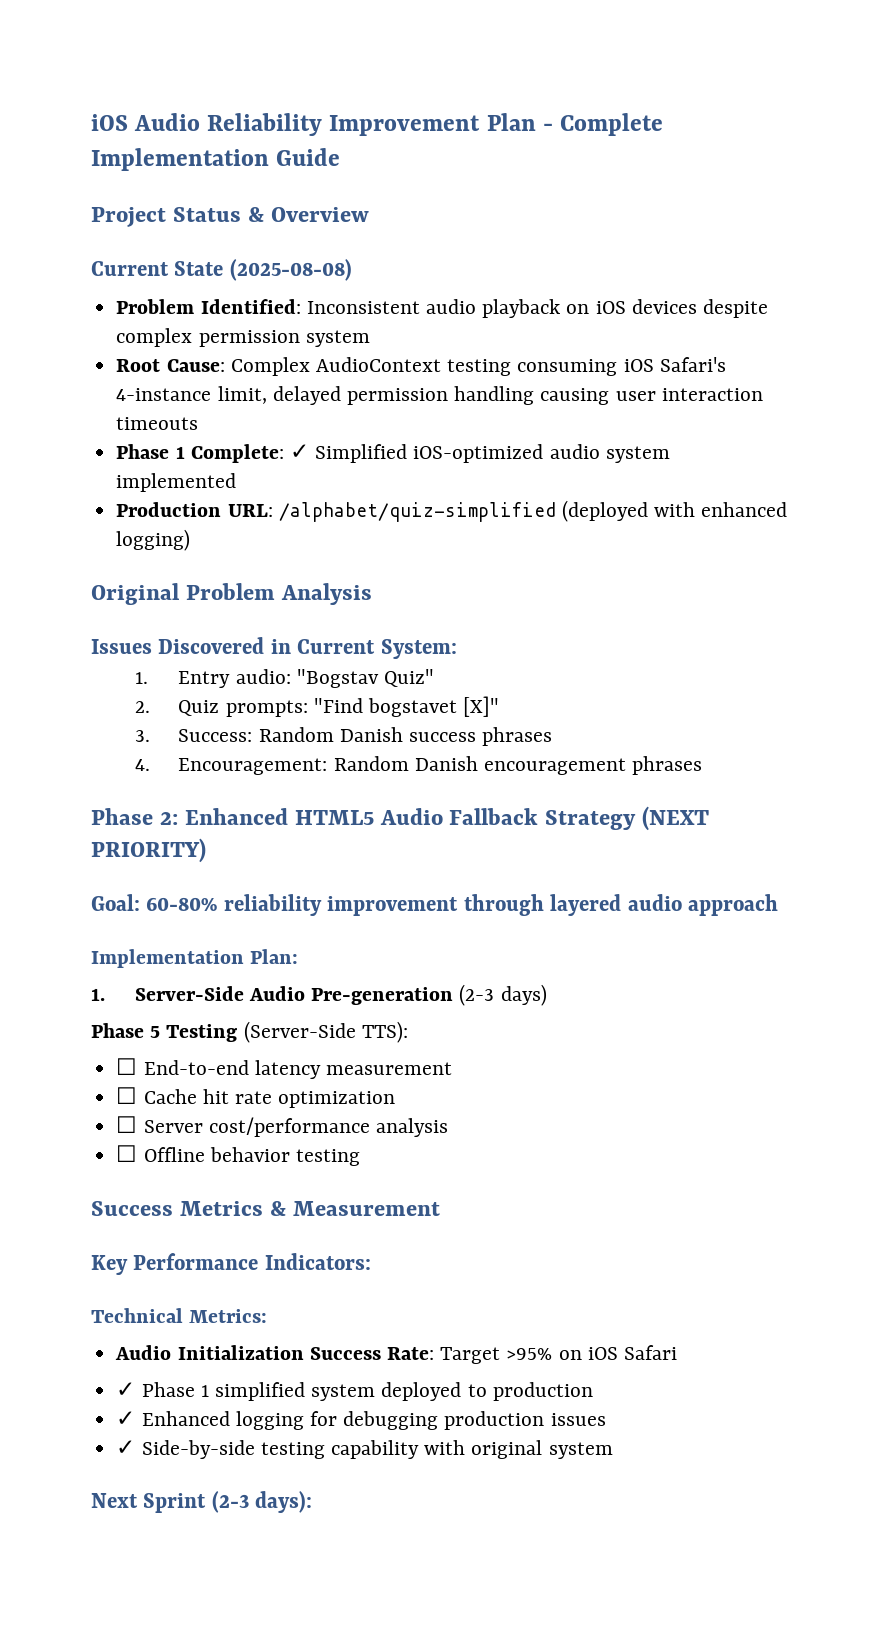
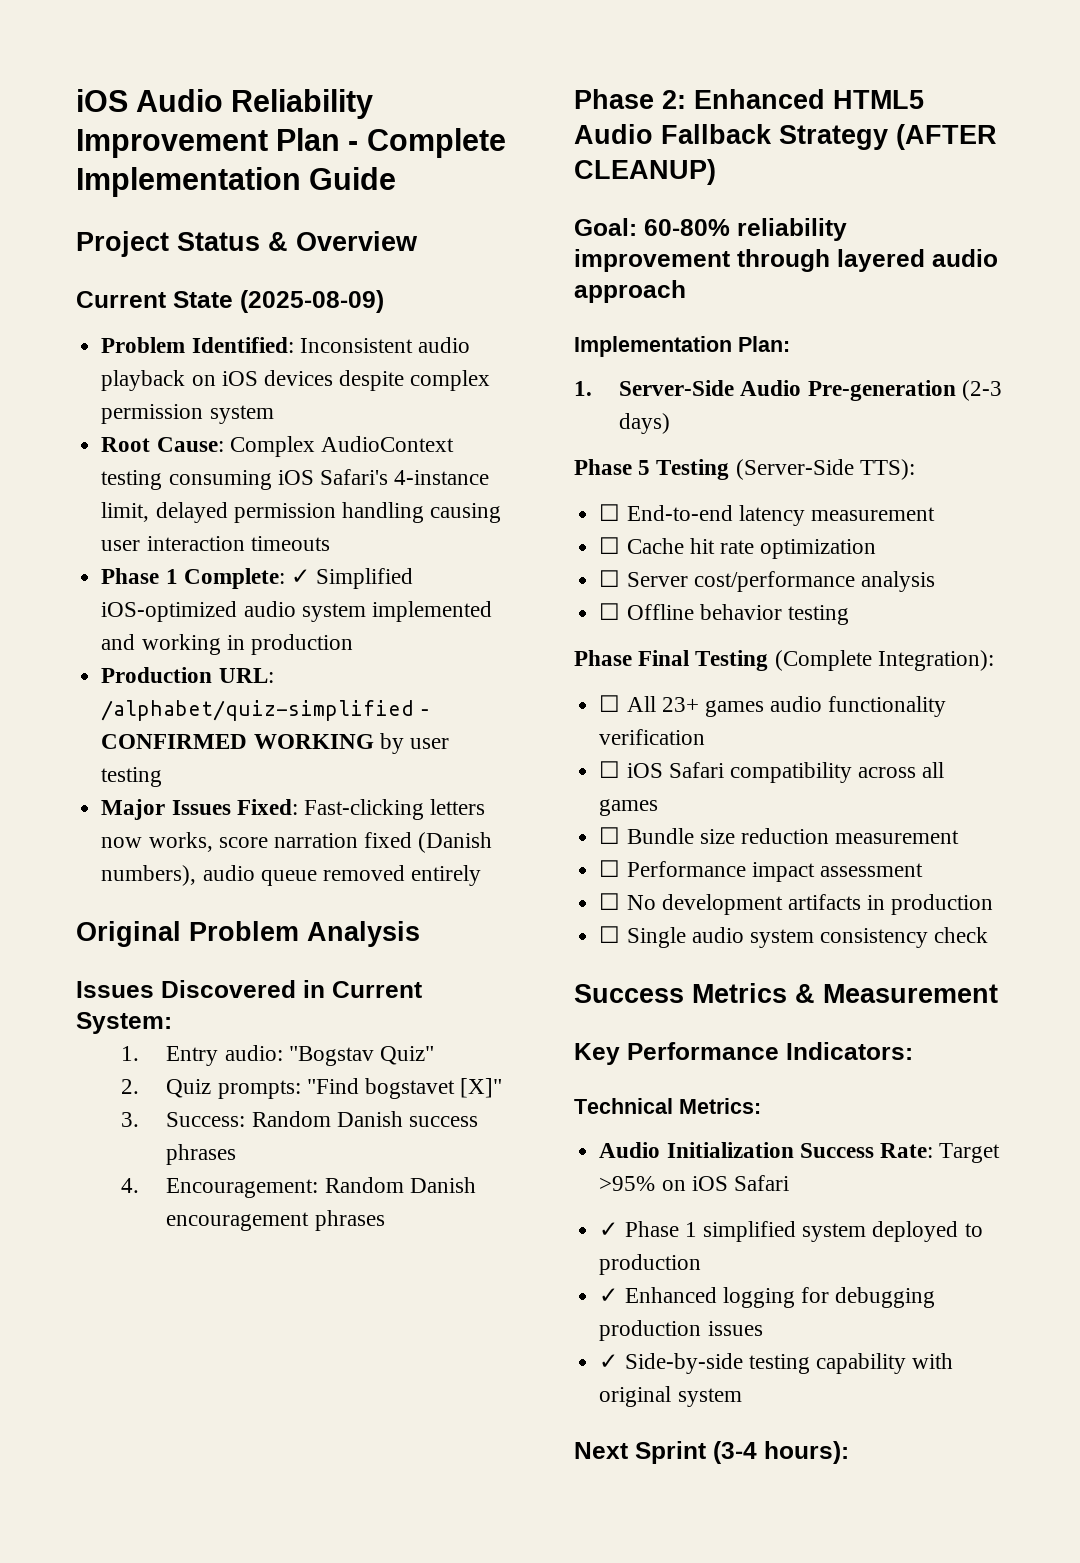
[229,259,352,281] (2025-08-08) -> [240,290,384,313] (2025-08-09)
(237, 482) none -> [101,634,353,655] and working in production
[561,500,788,522] [116,529,191,551] (deployed with enhanced logging) -> [420,709,429,716] [101,733,449,754] [101,767,163,787] [101,799,486,820] [101,832,493,853] [101,865,482,886] - CONFIRMED WORKING by user testing // Major Issues Fixed: Fast-clicking letters now works, score narration fixed (Danish numbers), audio queue removed entirely
[642,806,710,831] [91,838,206,863] (NEXT PRIORITY) -> [896,124,997,150] [574,159,716,185] (AFTER CLEANUP)
(360, 1157) none -> [574,650,994,671] [599,695,947,717] [599,729,706,745] [599,761,945,783] [599,799,659,816] [599,827,960,844] [599,860,923,882] [599,893,994,915] [599,926,989,948] // Phase Final Testing (Complete Integration): // ☐ All 23+ games audio functionality verification // ☐ iOS Safari compatibility across all games // ☐ Bundle size reduction measurement // ☐ Performance impact assessment // ☐ No development artifacts in production // ☐ Single audio system consistency check
[211,1491,313,1513] (2-3 days): -> [713,1441,849,1464] (3-4 hours):

